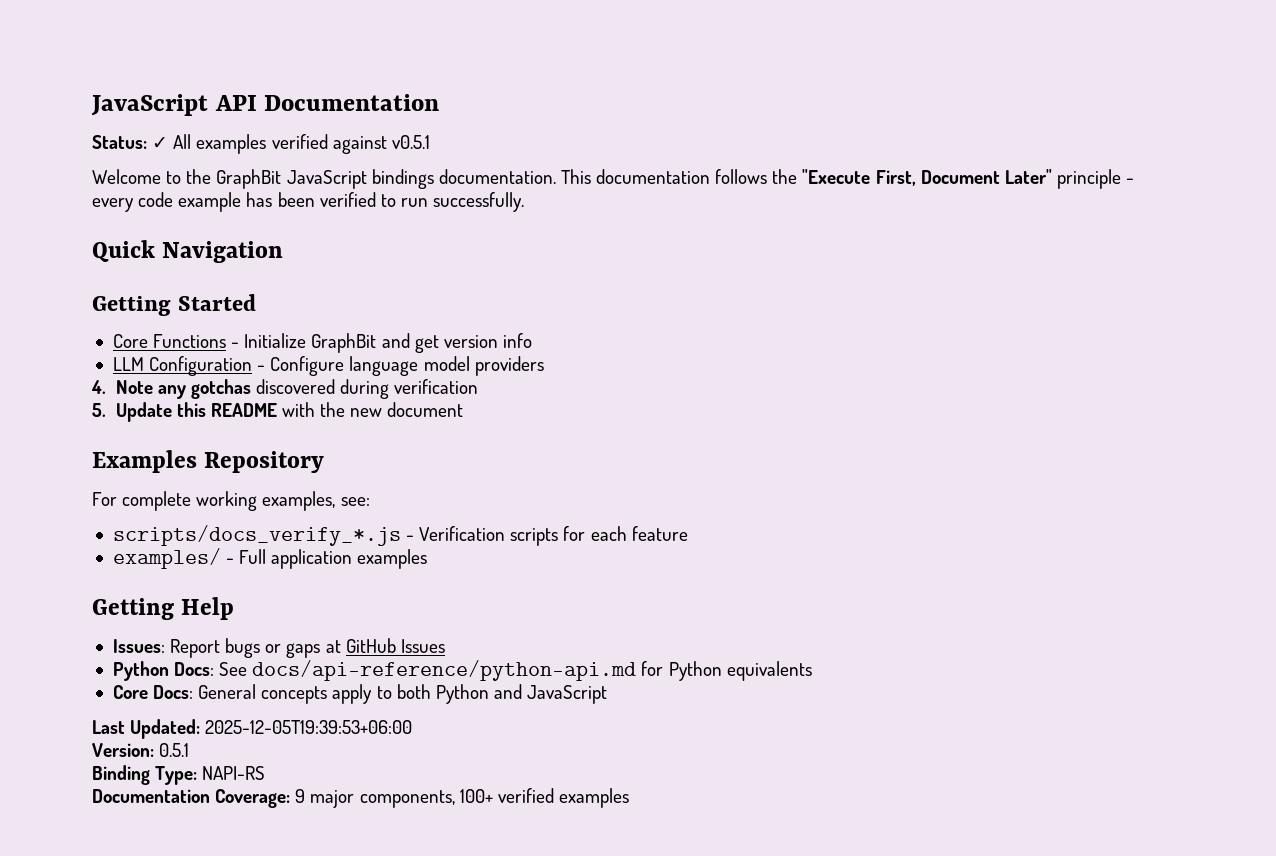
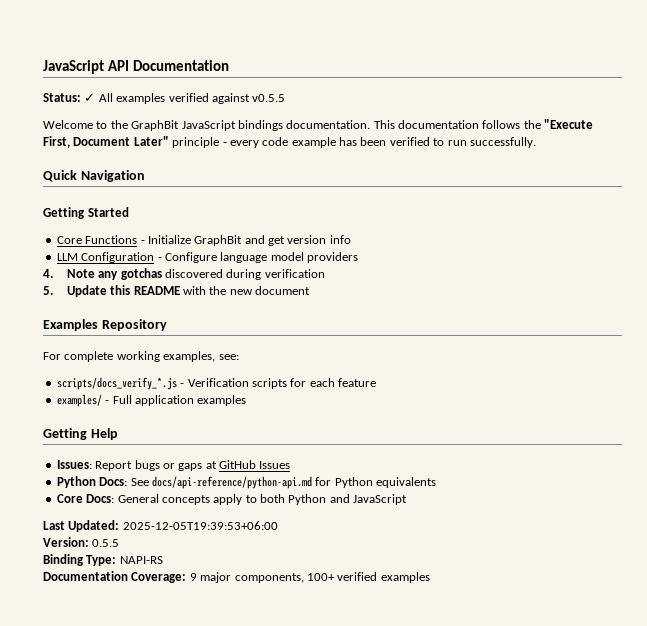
[391,135,430,149] v0.5.1 -> [252,94,286,102] v0.5.5
[159,743,190,757] 0.5.1 -> [92,539,120,547] 0.5.5

